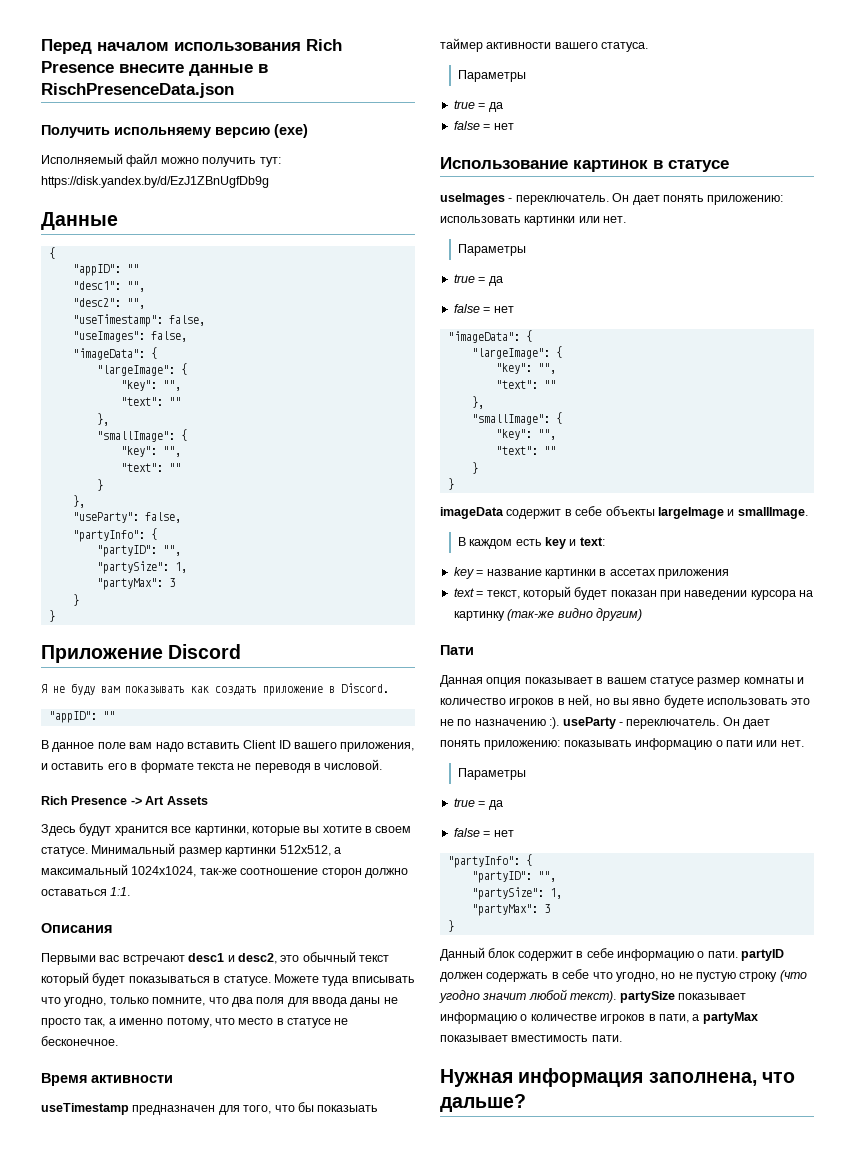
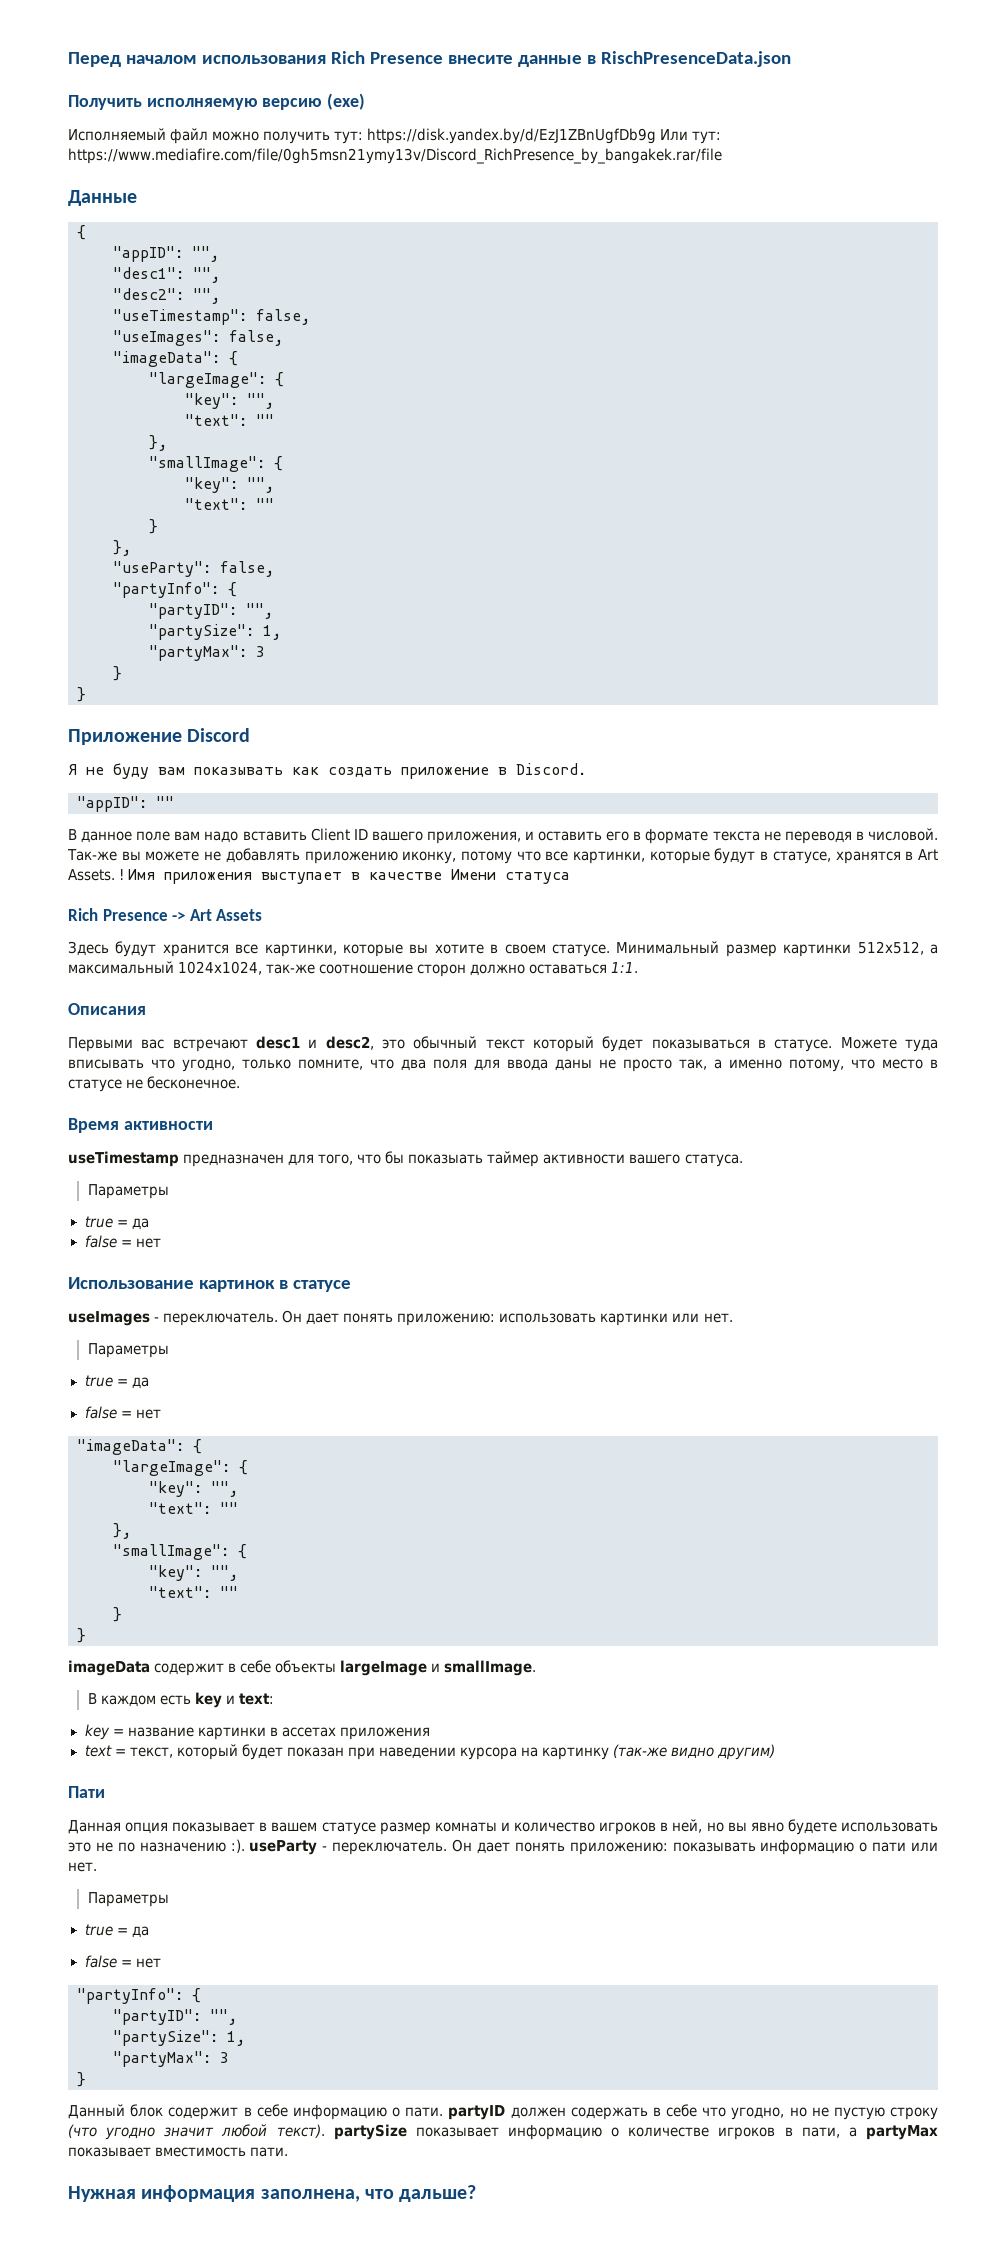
[114,127,211,138] испольняему -> [146,98,258,110] исполняемую
(269, 182) none -> [660,129,722,144] [68,148,722,164] Или тут: https://www.mediafire.com/file/0gh5msn21ymy13v/Discord_RichPresence_by_bangakek.rar/file
[126,264,139,273] "" -> [192,246,219,262] "",
(383, 764) none -> [67,848,939,864] [68,869,571,884] Так-же вы можете не добавлять приложению иконку, потому что все картинки, которые будут в статусе, хранятся в Art Assets. ! Имя приложения выступает в качестве Имени статуса

